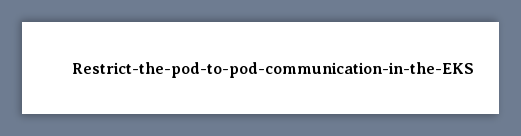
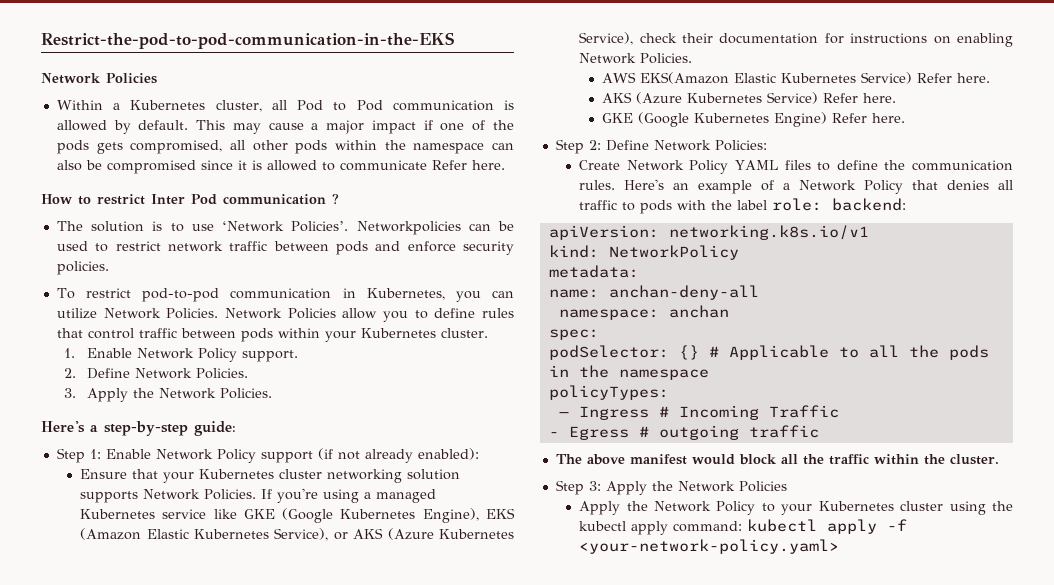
(474, 70) none -> [41,73,157,84] [56,100,514,112] [56,120,514,134] [56,140,514,154] [56,160,505,174] [41,194,339,205] [56,221,514,235] [56,241,515,255] [56,261,109,275] [56,288,514,302] [56,308,514,322] [56,328,488,342] [64,348,299,362] [64,368,249,379] [64,388,273,402] [41,421,236,436] [56,448,479,463] [80,469,461,483] [80,488,437,503] [80,508,515,523] [80,528,514,541] [579,32,1013,47] [579,53,693,64] [602,72,991,84] [602,92,897,104] [602,112,906,127] [555,139,767,154] [579,160,1014,174] [579,179,1013,194] [579,198,907,214] [548,225,869,240] [548,245,739,260] [548,265,639,278] [548,285,759,300] [558,305,729,320] [548,329,599,340] [548,345,989,360] [548,365,709,380] [548,385,669,400] [558,405,839,420] [548,425,819,440] [555,454,999,465] [555,480,787,495] [579,501,1013,515] [579,519,908,535] [579,539,840,554] // Network Policies // Within a Kubernetes cluster, all Pod to Pod communication is allowed by default. This may cause a major impact if one of the pods gets compromised, all other pods within the namespace can also be compromised since it is allowed to communicate Refer here. // How to restrict Inter Pod communication ? // The solution is to use ‘Network Policies’. Networkpolicies can be used to restrict network traffic between pods and enforce security policies. // To restrict pod-to-pod communication in Kubernetes, you can utilize Network Policies. Network Policies allow you to define rules that control traffic between pods within your Kubernetes cluster. // 1. Enable Network Policy support. // 2. Define Network Policies. // 3. Apply the Network Policies. // Here's a step-by-step guide: // Step 1: Enable Network Policy support (if not already enabled): // Ensure that your Kubernetes cluster networking solution supports Network Policies. If you're using a managed Kubernetes service like GKE (Google Kubernetes Engine), EKS (Amazon Elastic Kubernetes Service), or AKS (Azure Kubernetes Service), check their documentation for instructions on enabling Network Policies. // AWS EKS(Amazon Elastic Kubernetes Service) Refer here. // AKS (Azure Kubernetes Service) Refer here. // GKE (Google Kubernetes Engine) Refer here. // Step 2: Define Network Policies: // Create Network Policy YAML files to define the communication rules. Here's an example of a Network Policy that denies all traffic to pods with the label role: backend: // apiVersion: networking.k8s.io/v1 // kind: NetworkPolicy // metadata: // name: anchan-deny-all // namespace: anchan // spec: // podSelector: {} # Applicable to all the pods in the namespace // policyTypes: // — Ingress # Incoming Traffic // - Egress # outgoing traffic // The above manifest would block all the traffic within the cluster. // Step 3: Apply the Network Policies // Apply the Network Policy to your Kubernetes cluster using the kubectl apply command: kubectl apply -f <your-network-policy.yaml>

